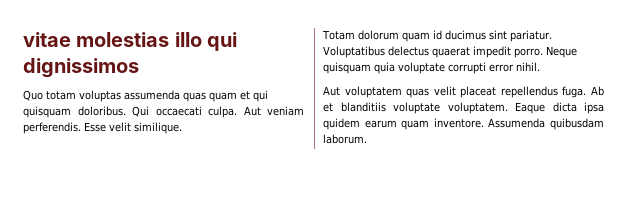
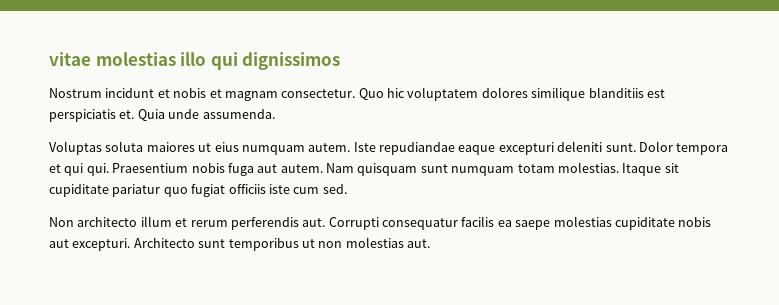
[23,90,268,102] [23,106,304,118] [23,122,182,134] [322,30,552,42] [323,46,577,58] [323,62,540,74] [323,86,604,98] [323,102,604,114] [323,118,604,130] [323,134,367,144] Quo totam voluptas assumenda quas quam et qui quisquam doloribus. Qui occaecati culpa. Aut veniam perferendis. Esse velit similique. // Totam dolorum quam id ducimus sint pariatur. Voluptatibus delectus quaerat impedit porro. Neque quisquam quia voluptate corrupti error nihil. // Aut voluptatem quas velit placeat repellendus fuga. Ab et blanditiis voluptate voluptatem. Eaque dicta ipsa quidem earum quam inventore. Assumenda quibusdam laborum. -> [49,87,665,101] [49,109,275,122] [49,141,729,155] [49,162,679,176] [49,184,347,197] [49,216,712,230] [49,237,430,251] Nostrum incidunt et nobis et magnam consectetur. Quo hic voluptatem dolores similique blanditiis est perspiciatis et. Quia unde assumenda. // Voluptas soluta maiores ut eius numquam autem. Iste repudiandae eaque excepturi deleniti sunt. Dolor tempora et qui qui. Praesentium nobis fuga aut autem. Nam quisquam sunt numquam totam molestias. Itaque sit cupiditate pariatur quo fugiat officiis iste cum sed. // Non architecto illum et rerum perferendis aut. Corrupti consequatur facilis ea saepe molestias cupiditate nobis aut excepturi. Architecto sunt temporibus ut non molestias aut.

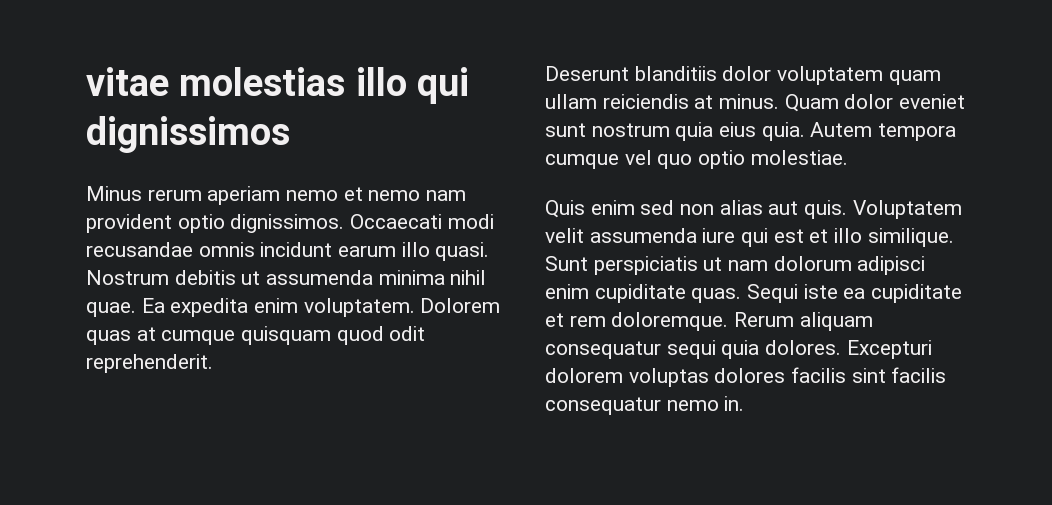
[49,87,665,101] [49,109,275,122] [49,141,729,155] [49,162,679,176] [49,184,347,197] [49,216,712,230] [49,237,430,251] Nostrum incidunt et nobis et magnam consectetur. Quo hic voluptatem dolores similique blanditiis est perspiciatis et. Quia unde assumenda. // Voluptas soluta maiores ut eius numquam autem. Iste repudiandae eaque excepturi deleniti sunt. Dolor tempora et qui qui. Praesentium nobis fuga aut autem. Nam quisquam sunt numquam totam molestias. Itaque sit cupiditate pariatur quo fugiat officiis iste cum sed. // Non architecto illum et rerum perferendis aut. Corrupti consequatur facilis ea saepe molestias cupiditate nobis aut excepturi. Architecto sunt temporibus ut non molestias aut. -> [86,186,467,205] [86,214,494,233] [86,242,490,261] [86,270,487,285] [86,298,501,317] [86,326,426,345] [86,354,213,373] [545,66,941,85] [545,94,966,112] [545,122,957,141] [545,150,848,169] [545,200,962,219] [545,228,954,247] [545,256,926,275] [545,284,963,303] [545,312,873,331] [545,340,932,359] [545,367,947,387] [545,396,745,415] Minus rerum aperiam nemo et nemo nam provident optio dignissimos. Occaecati modi recusandae omnis incidunt earum illo quasi. Nostrum debitis ut assumenda minima nihil quae. Ea expedita enim voluptatem. Dolorem quas at cumque quisquam quod odit reprehenderit. // Deserunt blanditiis dolor voluptatem quam ullam reiciendis at minus. Quam dolor eveniet sunt nostrum quia eius quia. Autem tempora cumque vel quo optio molestiae. // Quis enim sed non alias aut quis. Voluptatem velit assumenda iure qui est et illo similique. Sunt perspiciatis ut nam dolorum adipisci enim cupiditate quas. Sequi iste ea cupiditate et rem doloremque. Rerum aliquam consequatur sequi quia dolores. Excepturi dolorem voluptas dolores facilis sint facilis consequatur nemo in.

